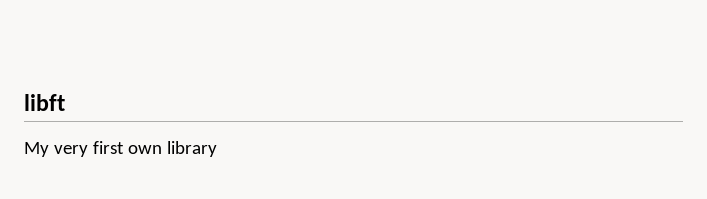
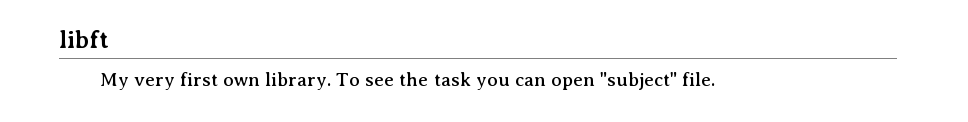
[166,141,217,157] library -> [265,72,716,90] library. To see the task you can open "subject" file.

